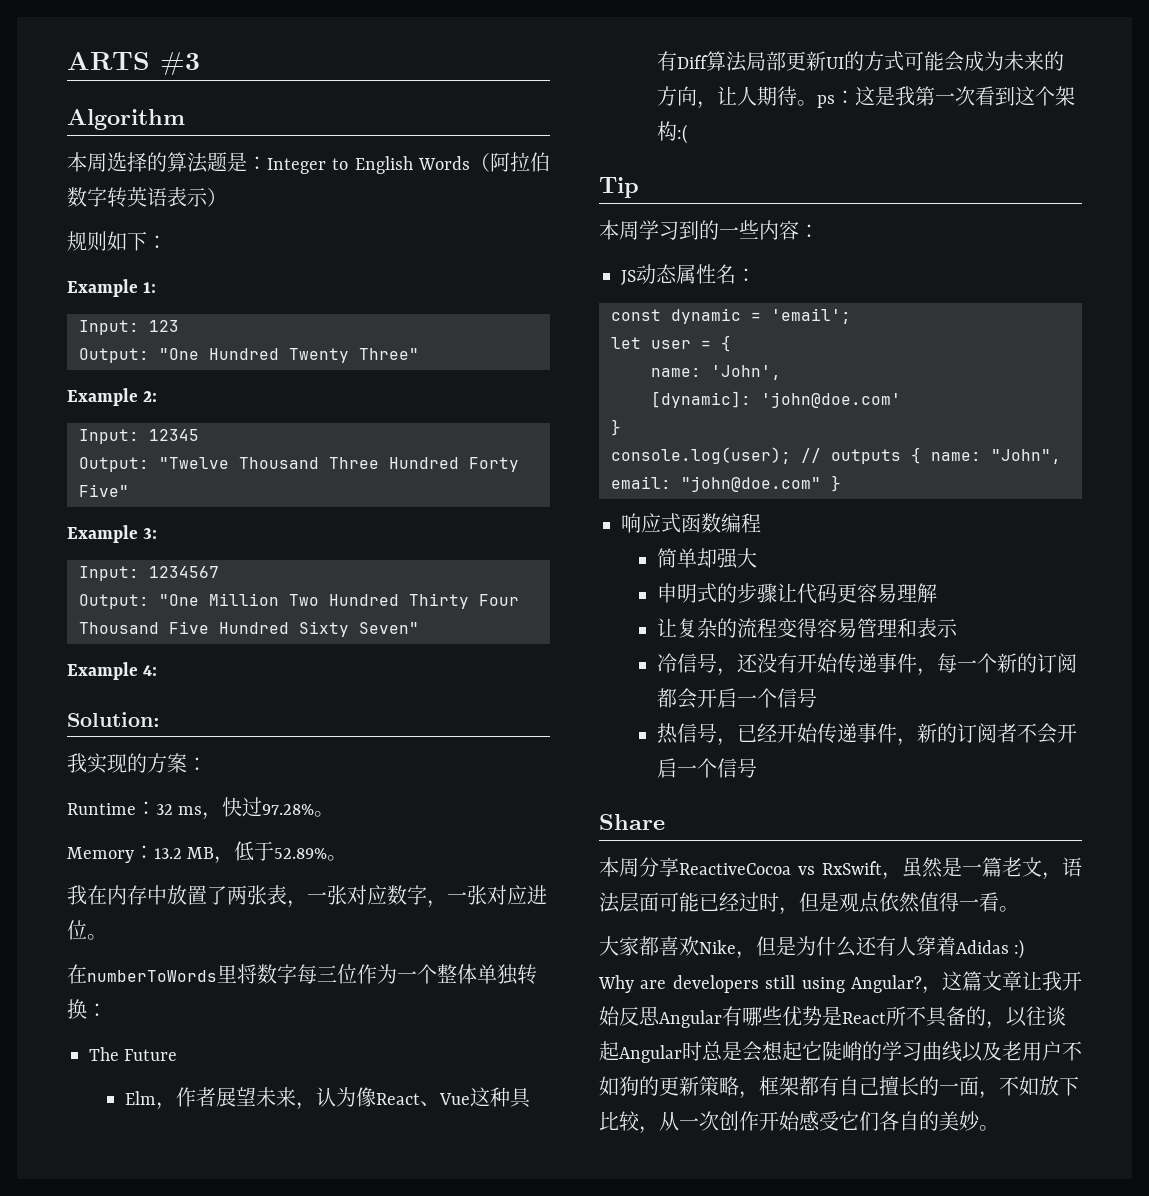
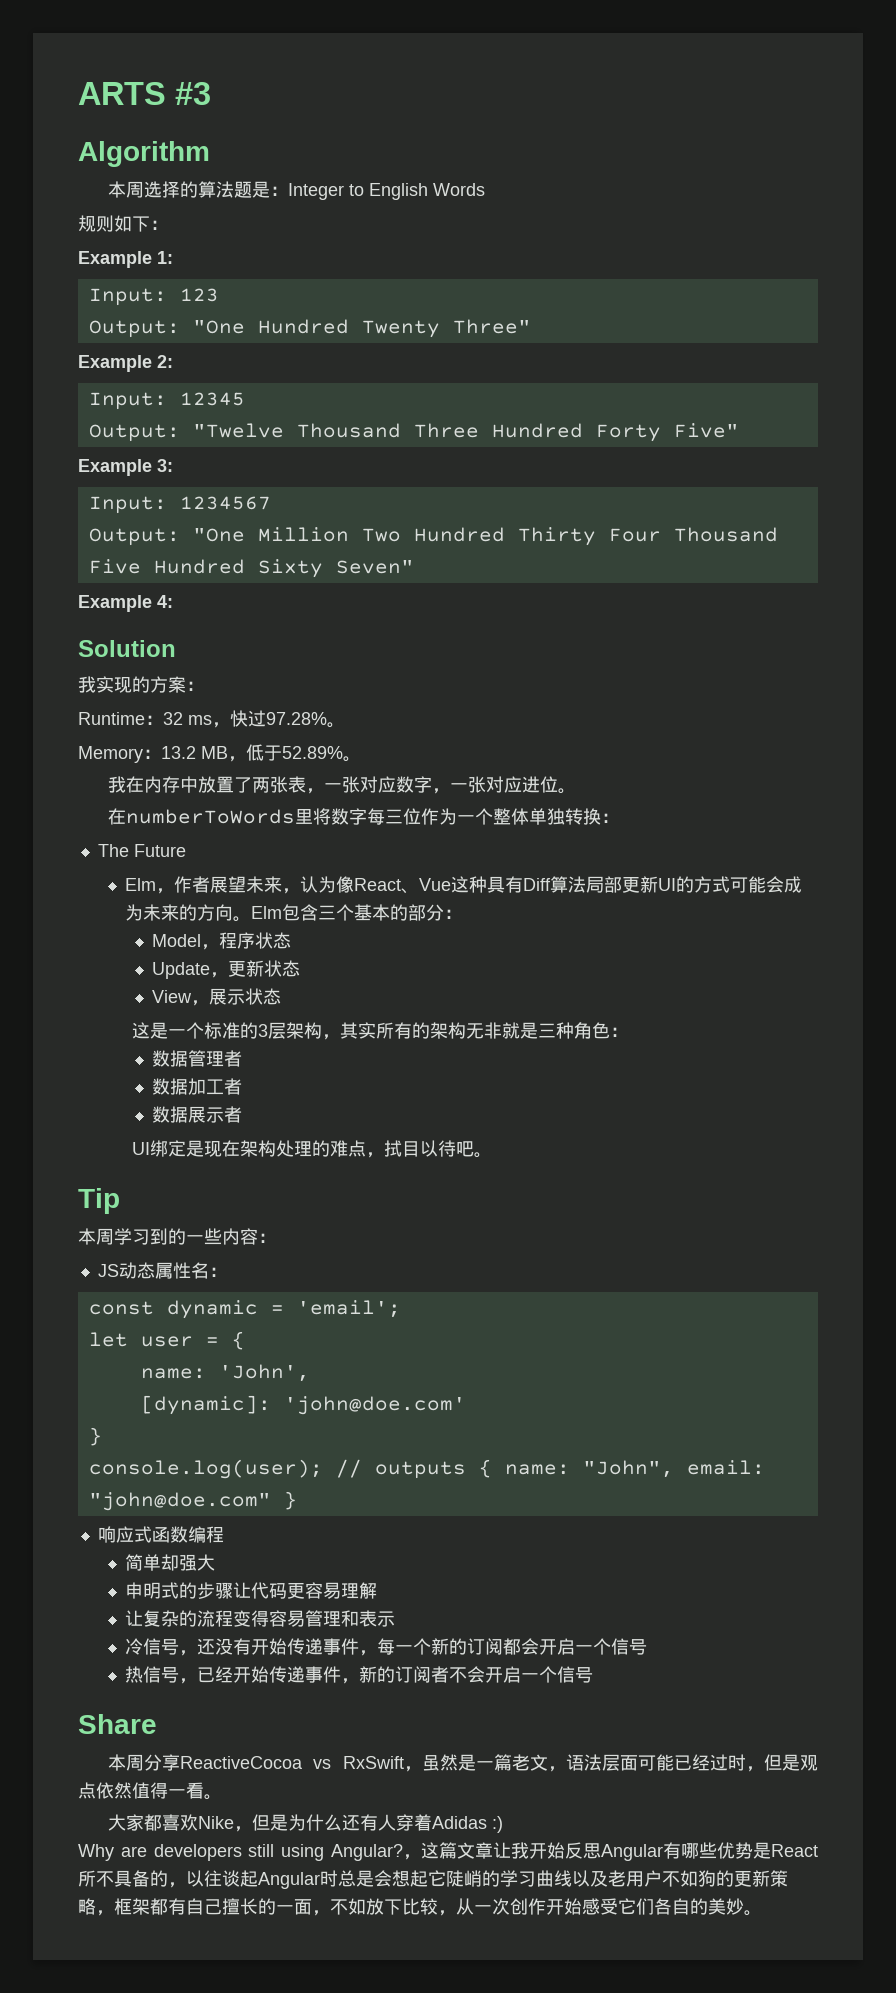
[469,152,550,172] [67,187,227,208] （阿拉伯数字转英语表示） -> (485, 189) none
[67,712,160,727] Solution: -> [78,640,176,657] Solution
[697,86,1076,109] [657,121,688,144] ，让人期待。ps：这是我第一次看到这个架构:( -> [232,904,462,922] [151,932,291,950] [151,960,300,979] [151,988,281,1006] [131,1022,628,1040] [151,1050,242,1067] [151,1078,242,1095] [151,1106,242,1123] [131,1140,492,1158] 。Elm包含三个基本的部分： // Model，程序状态 // Update，更新状态 // View，展示状态 // 这是一个标准的3层架构，其实所有的架构无非就是三种角色： // 数据管理者 // 数据加工者 // 数据展示者 // UI绑定是现在架构处理的难点，拭目以待吧。

